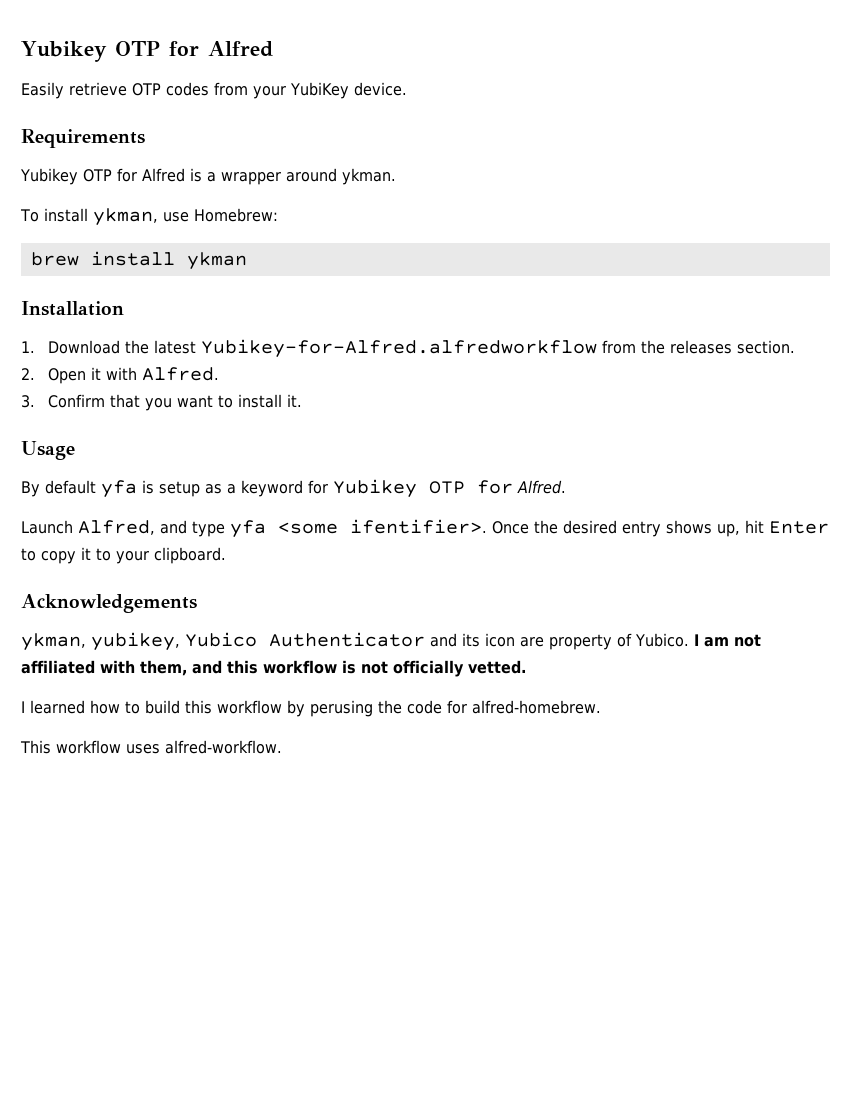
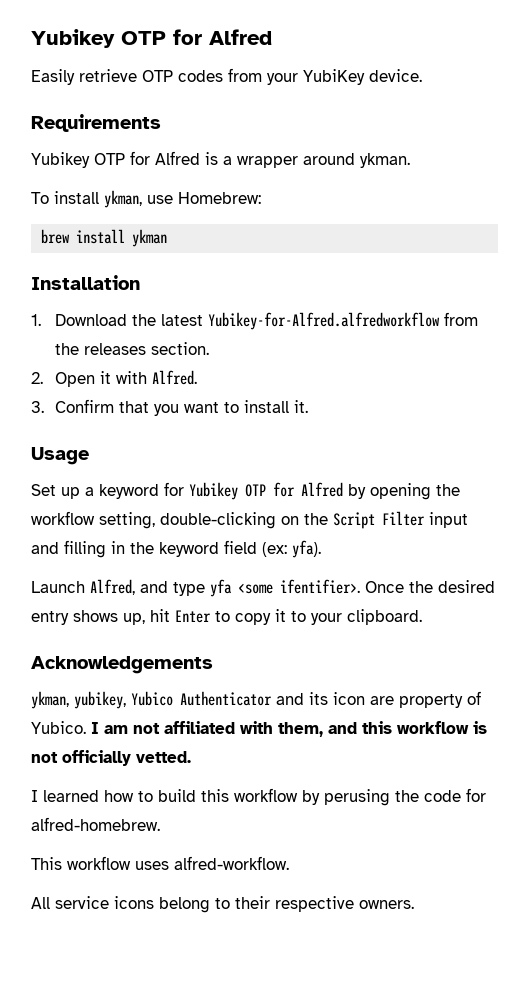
[21,480,222,498] By default yfa is setup as -> [31,484,80,499] Set up
[517,480,566,494] Alfred. -> [301,482,460,500] [31,511,468,529] [31,540,321,558] Alfred by opening the workflow setting, double-clicking on the Script Filter input and filling in the keyword field (ex: yfa).
(282, 747) none -> [31,896,414,913] // All service icons belong to their respective owners.

